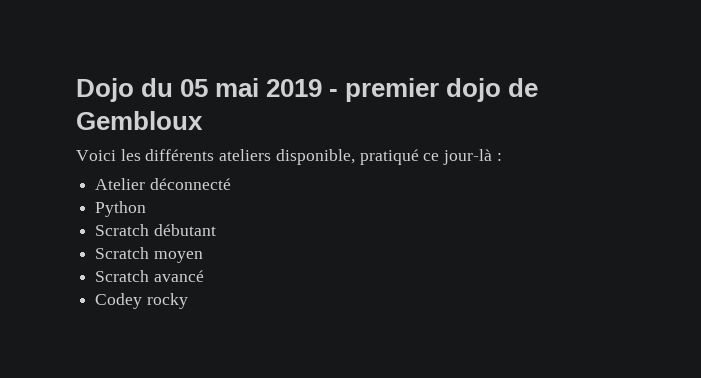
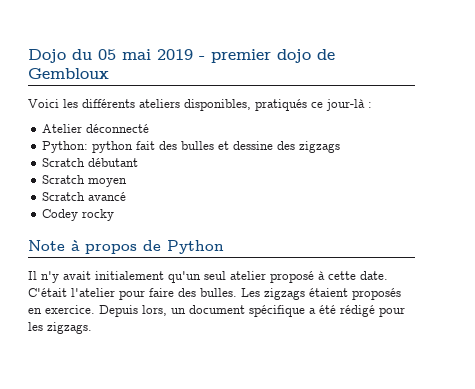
[275,149,419,165] disponible, pratiqué -> [184,99,307,111] disponibles, pratiqués
[95,201,147,217] Python -> [42,141,341,153] Python: python fait des bulles et dessine des zigzags
(188, 301) none -> [28,240,224,254] [28,271,388,283] [28,288,401,300] [28,305,405,317] [28,322,92,334] // Note à propos de Python // Il n'y avait initialement qu'un seul atelier proposé à cette date. C'était l'atelier pour faire des bulles. Les zigzags étaient proposés en exercice. Depuis lors, un document spécifique a été rédigé pour les zigzags.

